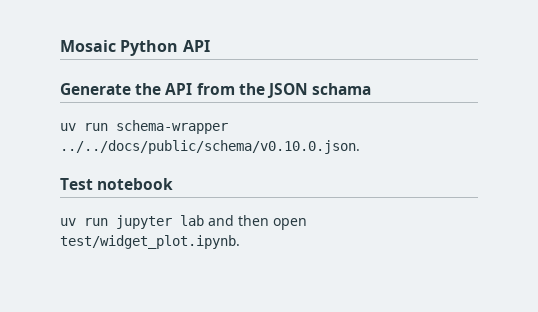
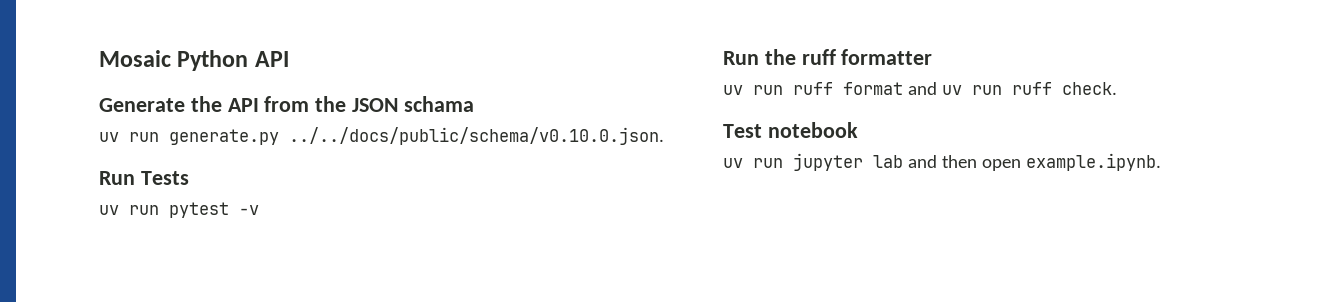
[116,120,228,134] schema-wrapper -> [169,129,279,145] generate.py
(360, 147) none -> [99,171,189,185] [99,202,259,218] [723,49,933,65] [723,82,1117,95] // Run Tests // uv run pytest -v // Run the ruff formatter // uv run ruff format and uv run ruff check.
[60,235,240,249] test/widget_plot.ipynb. -> [1025,153,1161,171] example.ipynb.

